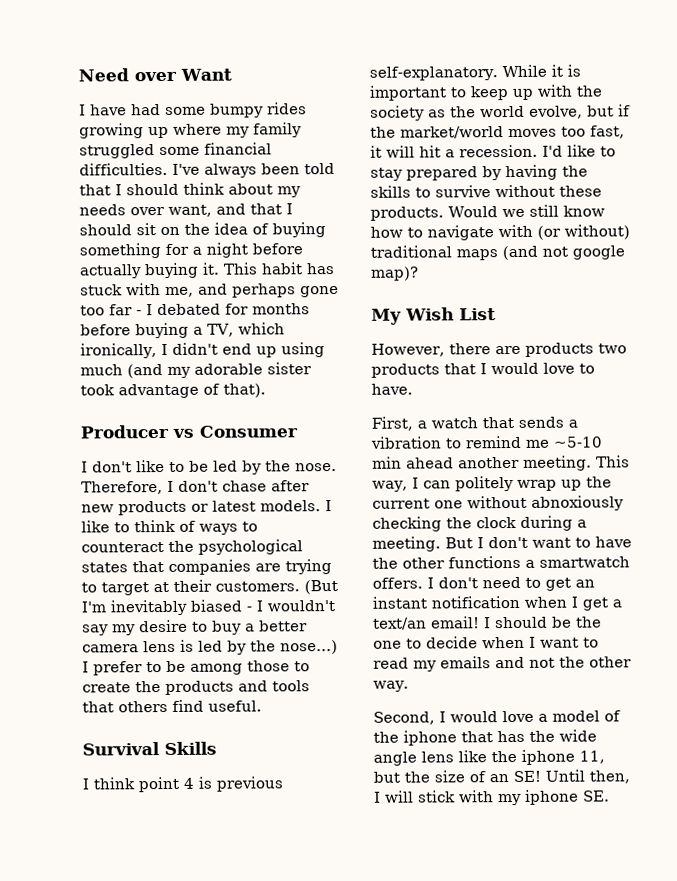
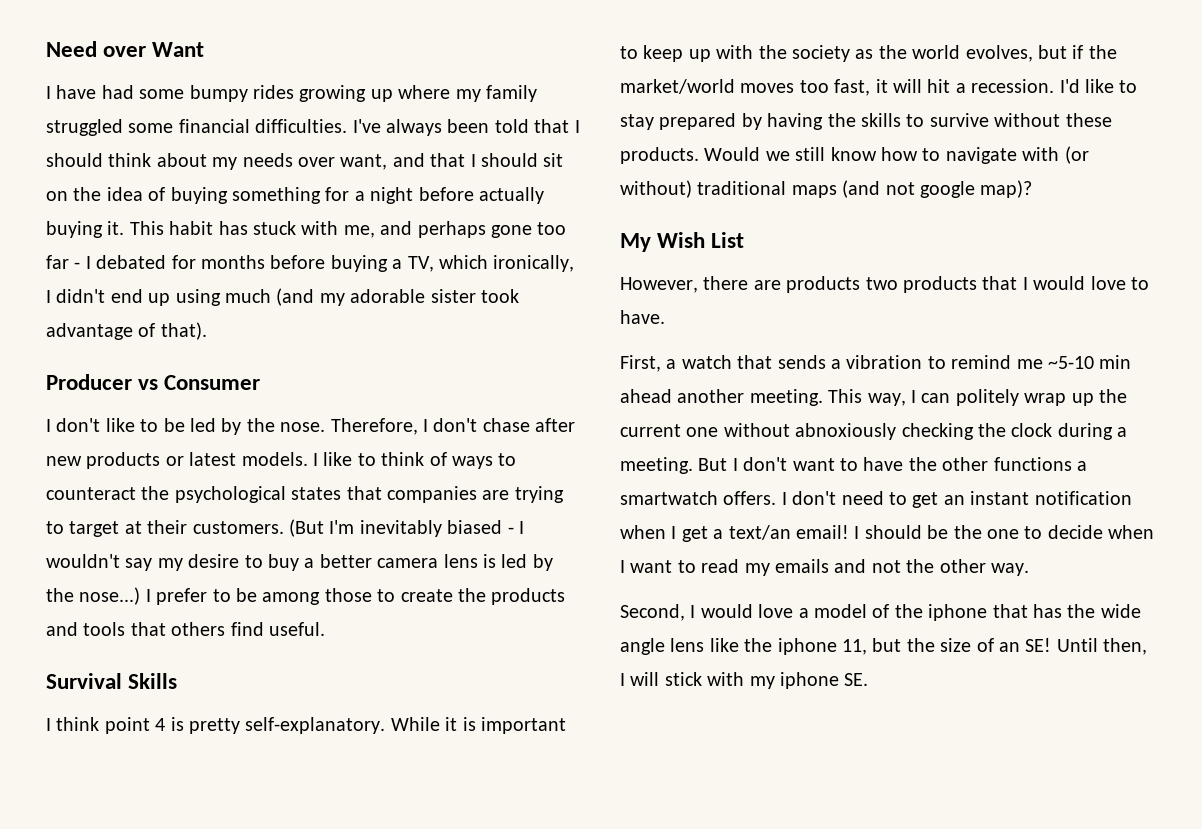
[216,776,284,792] previous -> [189,718,241,734] pretty
[529,105,583,119] evolve, -> [965,45,1033,62] evolves,

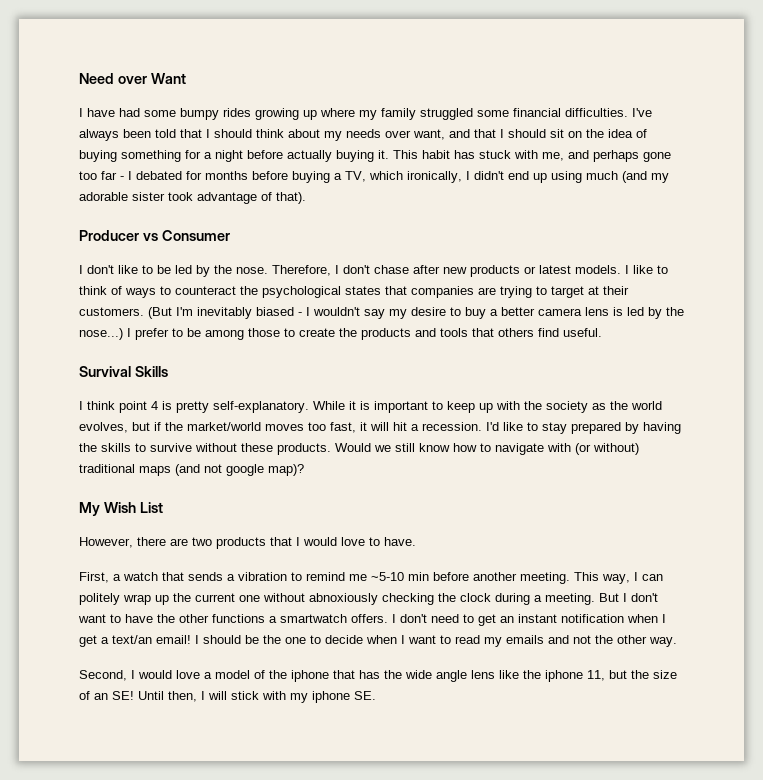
[786,276,861,293] products -> (188, 542) none
[620,389,672,403] ahead -> [433,572,469,581] before

